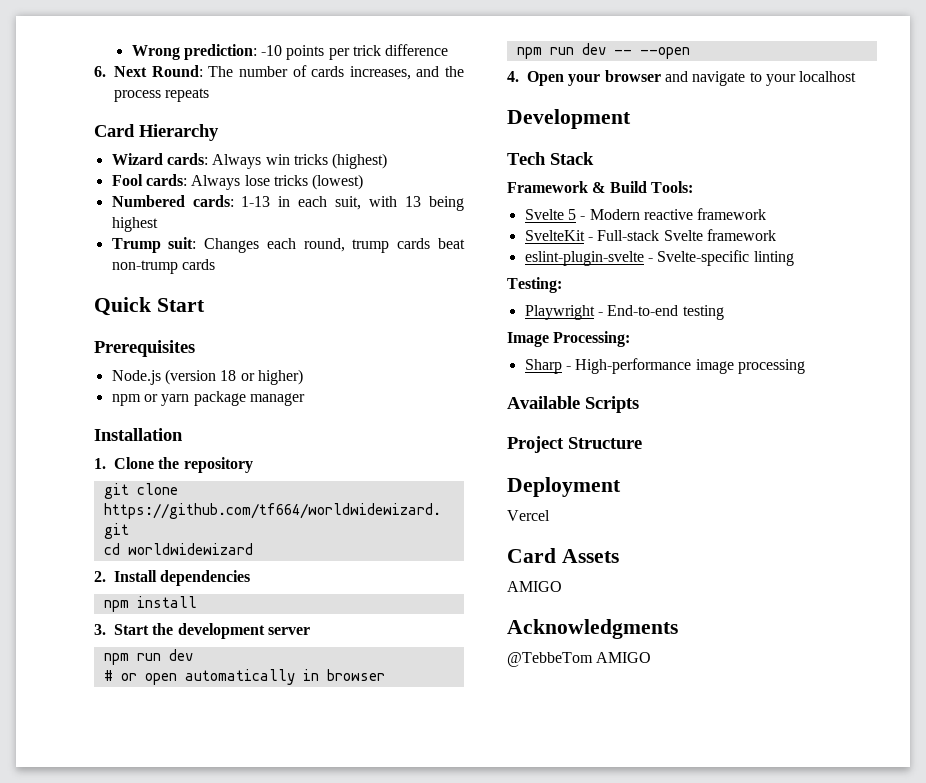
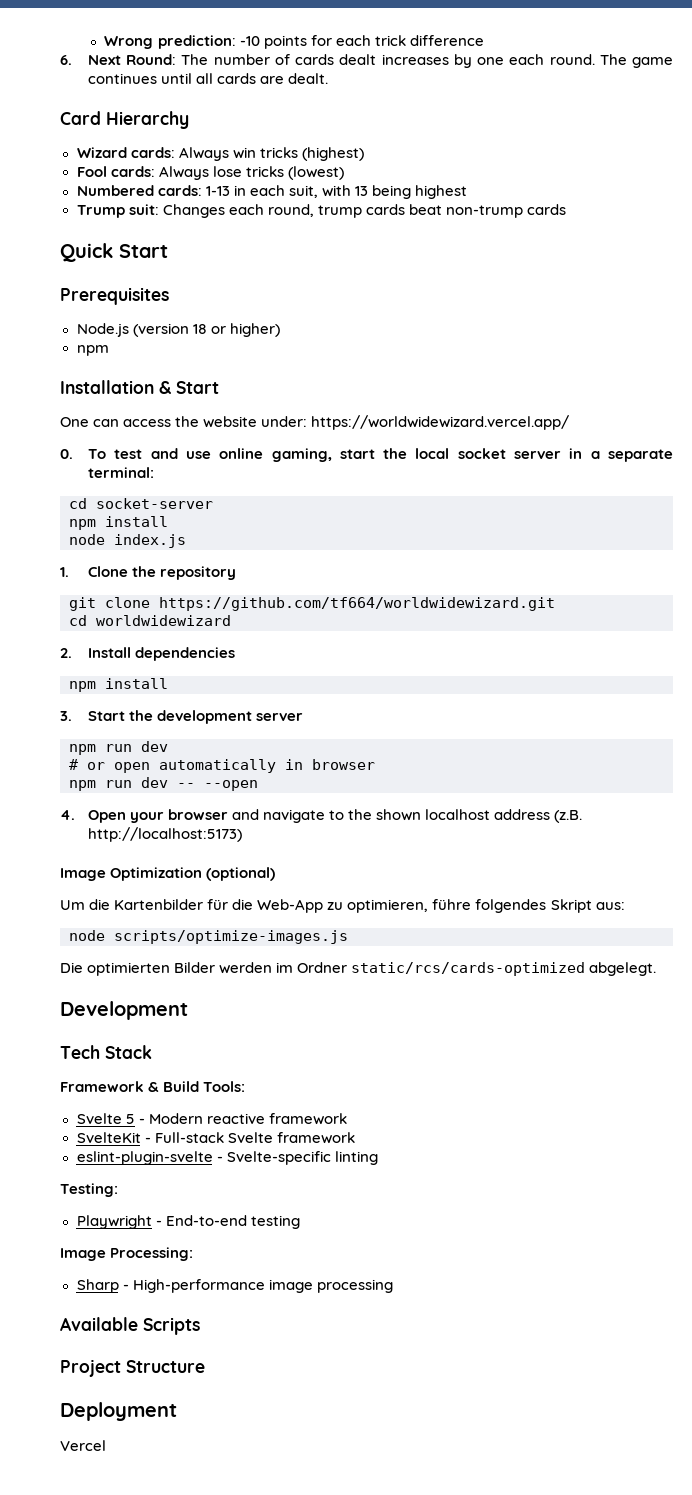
[328,48,350,60] per -> [310,35,371,46] for each
[349,66,464,80] [114,88,210,102] increases, and the process repeats -> [339,54,674,68] [87,73,329,84] dealt increases by one each round. The game continues until all cards are dealt.
[143,391,305,406] [94,428,183,441] or yarn package manager // Installation -> [60,380,219,394] [60,415,570,430] [60,448,673,462] [87,467,154,478] [69,498,213,509] [69,516,168,530] [69,534,186,548] // Installation & Start // One can access the website under: https://worldwidewizard.vercel.app/ // 0. To test and use online gaming, start the local socket server in a separate terminal: // cd socket-server // npm install // node index.js
[765,74,796,86] your -> [348,809,422,821] the shown
(857, 76) none -> [494,809,583,823] [87,827,242,842] [60,867,276,881] [60,899,625,913] [69,930,348,944] [60,962,657,976] address (z.B. http://localhost:5173) // Image Optimization (optional) // Um die Kartenbilder für die Web-App zu optimieren, führe folgendes Skript aus: // node scripts/optimize-images.js // Die optimierten Bilder werden im Ordner static/rcs/cards-optimized abgelegt.
[507,548,619,563] [507,581,562,592] [507,619,678,639] [507,652,652,667] // Card Assets // AMIGO // Acknowledgments // @TebbeTom AMIGO -> (106, 1445) none

